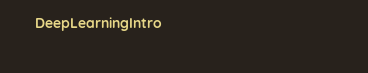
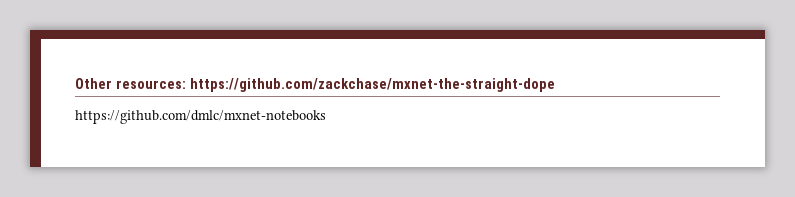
[35,17,162,31] DeepLearningIntro -> [75,78,555,92] [75,110,326,124] Other resources: https://github.com/zackchase/mxnet-the-straight-dope // https://github.com/dmlc/mxnet-notebooks

